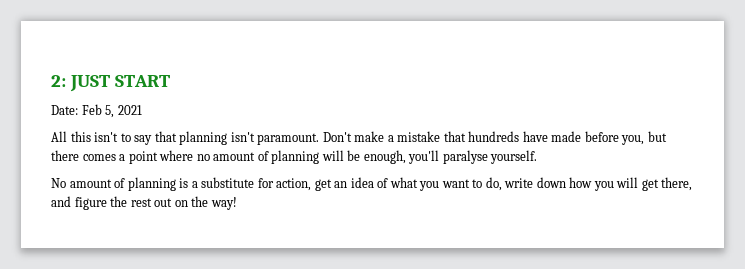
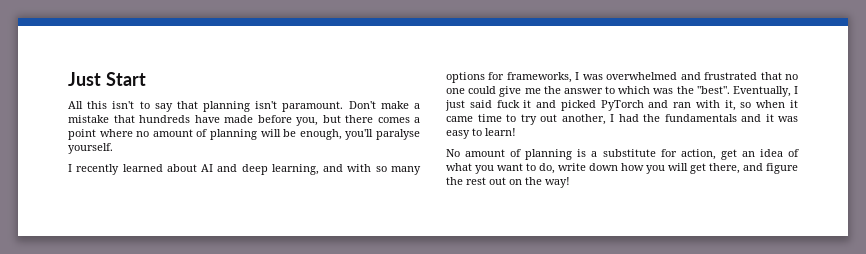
[51,75,170,92] [51,104,142,118] 2: JUST START // Date: Feb 5, 2021 -> [68,72,146,86] Just Start
(538, 157) none -> [68,164,421,175] [446,72,798,83] [446,86,798,97] [445,100,798,111] [446,114,798,125] [446,128,516,139] // I recently learned about AI and deep learning, and with so many options for frameworks, I was overwhelmed and frustrated that no one could give me the answer to which was the "best". Eventually, I just said fuck it and picked PyTorch and ran with it, so when it came time to try out another, I had the fundamentals and it was easy to learn!

